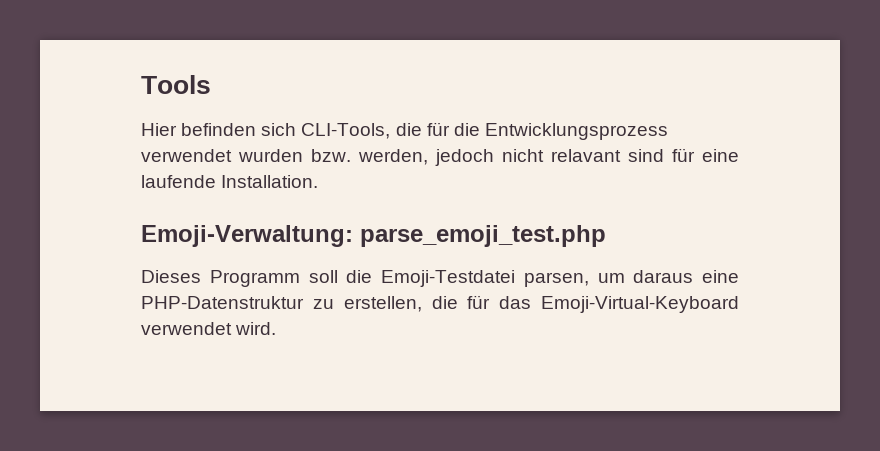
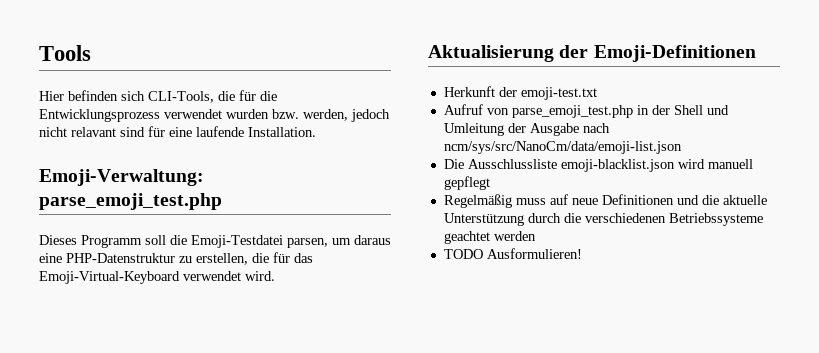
(277, 328) none -> [428,45,756,62] [443,86,597,100] [443,104,729,118] [443,123,610,136] [443,141,682,154] [443,159,753,172] [443,176,490,190] [443,194,767,208] [443,213,763,226] [443,231,536,244] [443,248,582,259] // Aktualisierung der Emoji-Definitionen // Herkunft der emoji-test.txt // Aufruf von parse_emoji_test.php in der Shell und Umleitung der Ausgabe nach ncm/sys/src/NanoCm/data/emoji-list.json // Die Ausschlussliste emoji-blacklist.json wird manuell gepflegt // Regelmäßig muss auf neue Definitionen und die aktuelle Unterstützung durch die verschiedenen Betriebssysteme geachtet werden // TODO Ausformulieren!

